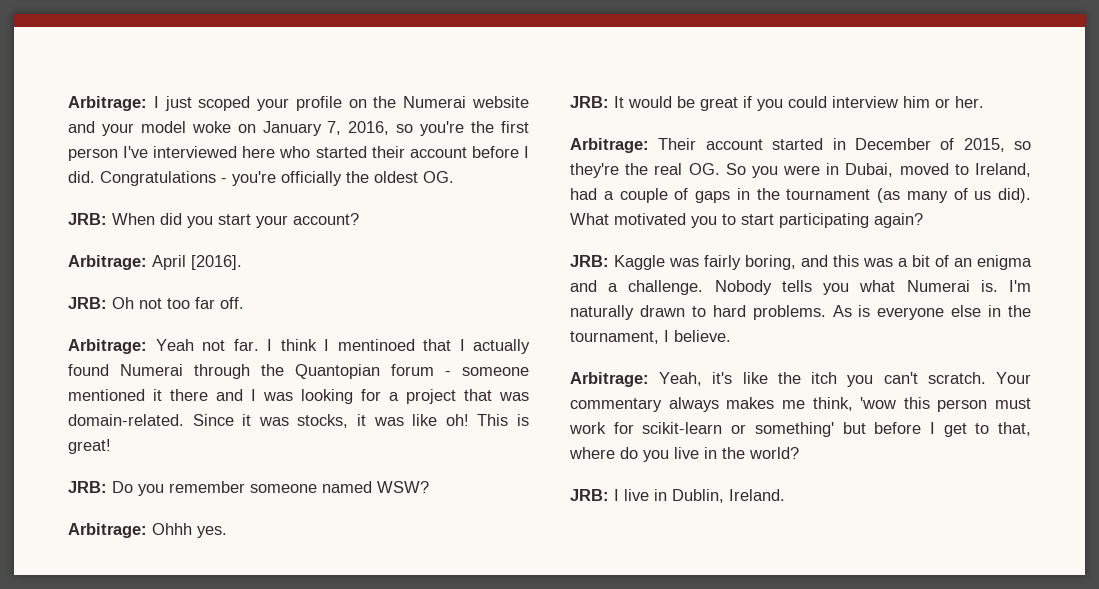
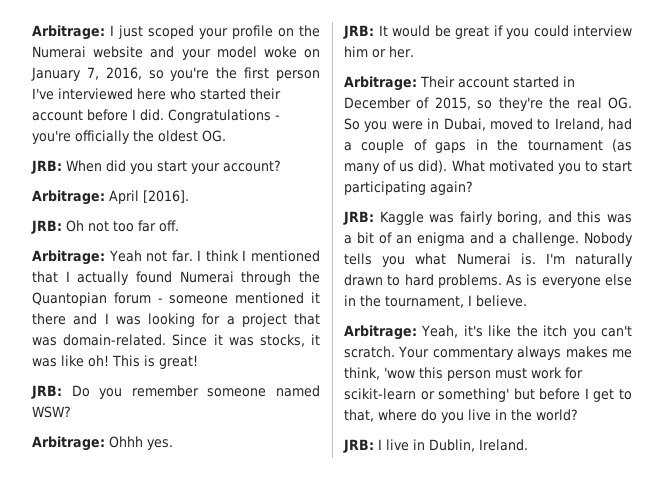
[337,339,415,351] mentinoed -> [251,250,320,262] mentioned

